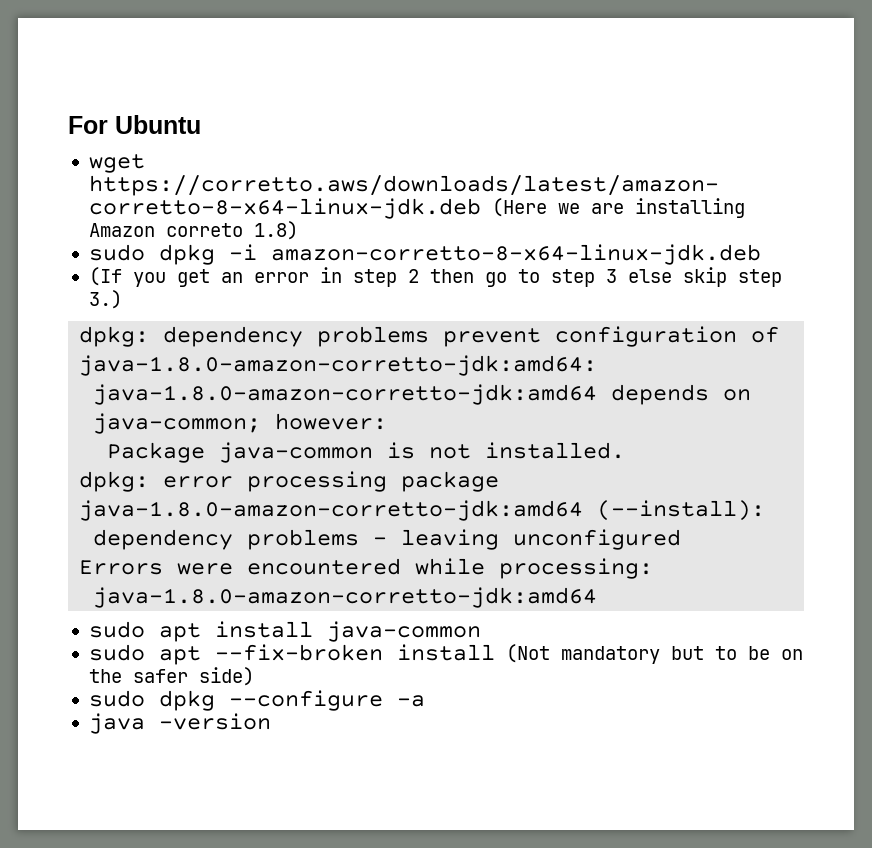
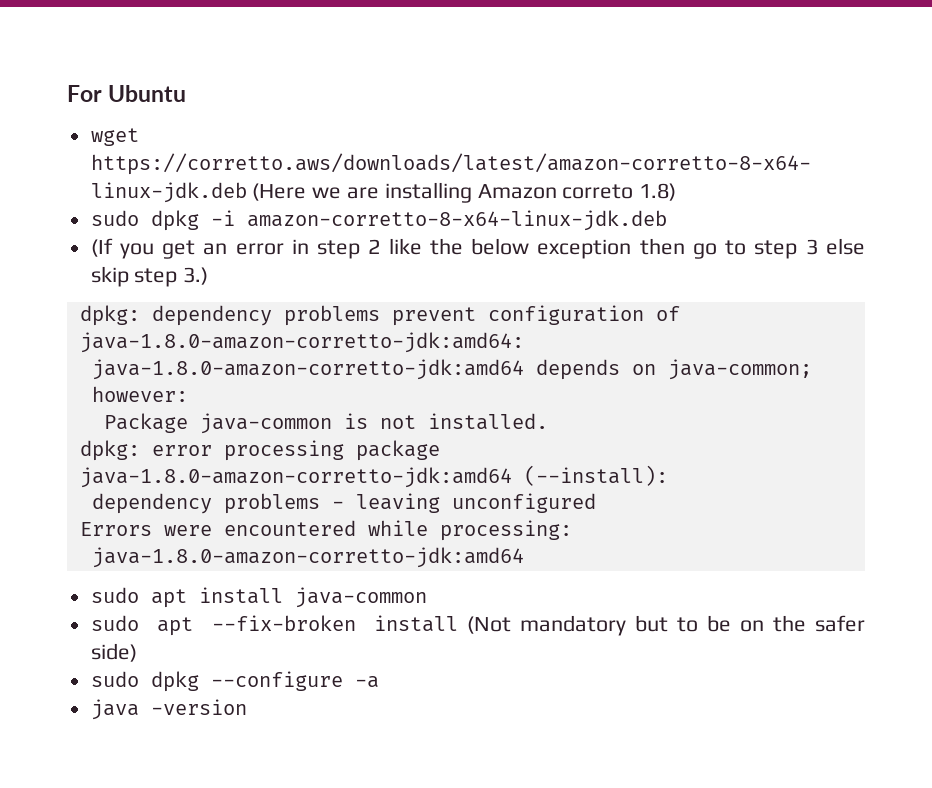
(419, 276) none -> [388,238,632,259] like the below exception

